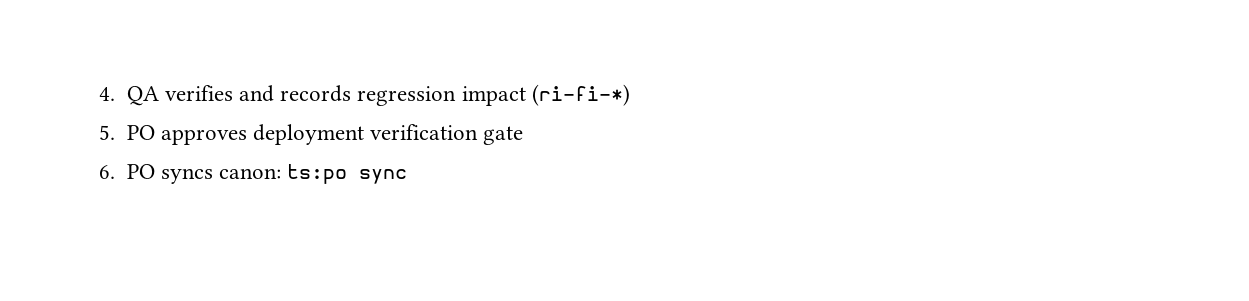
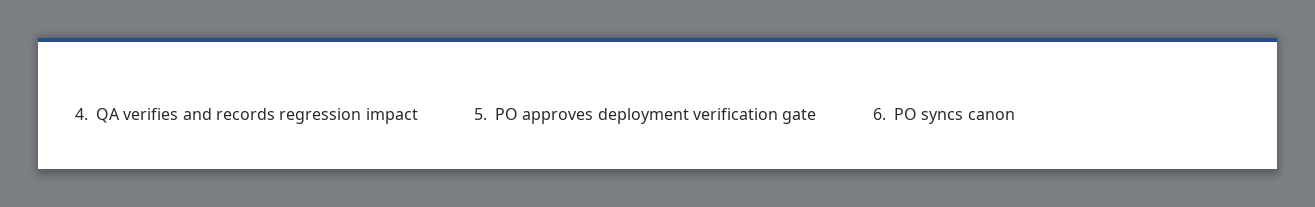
[531,84,630,106] (ri-fi-*) -> (418, 116) none
[218,164,408,184] canon: ts:po sync -> [967,111,1015,120] canon

